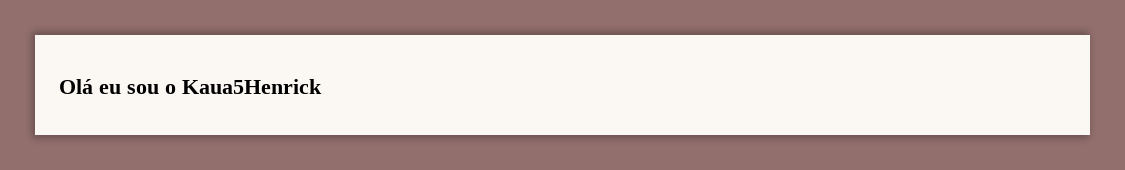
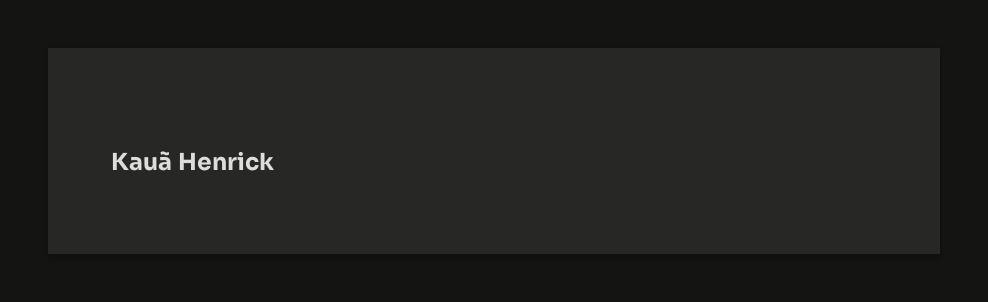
[59,79,322,94] Olá eu sou o Kaua5Henrick -> [111,151,275,171] Kauã Henrick

